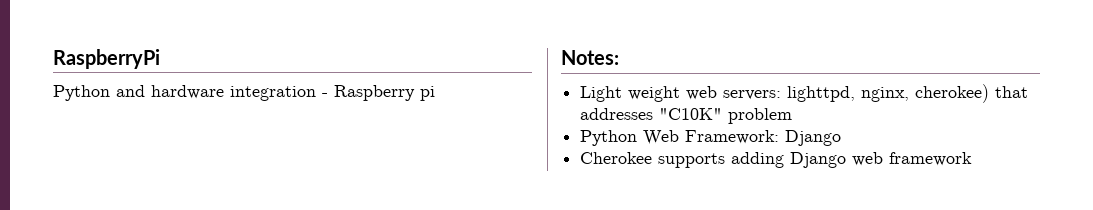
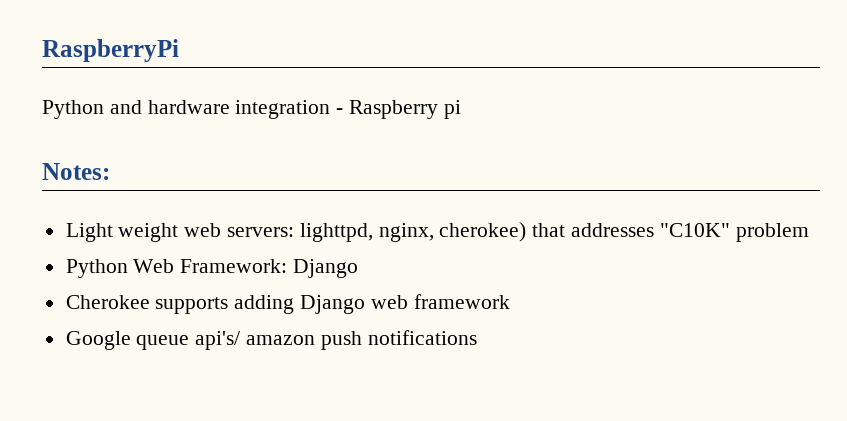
(973, 159) none -> [65,330,477,350] // Google queue api's/ amazon push notifications

